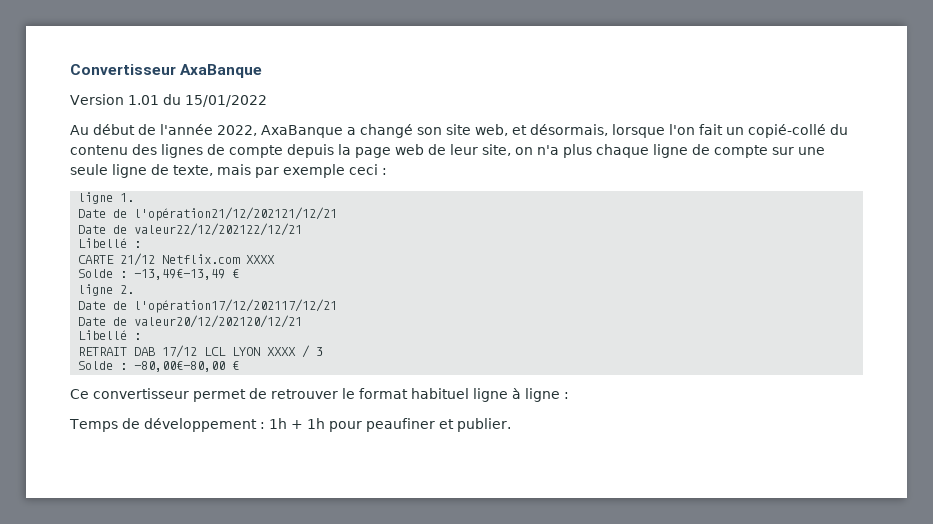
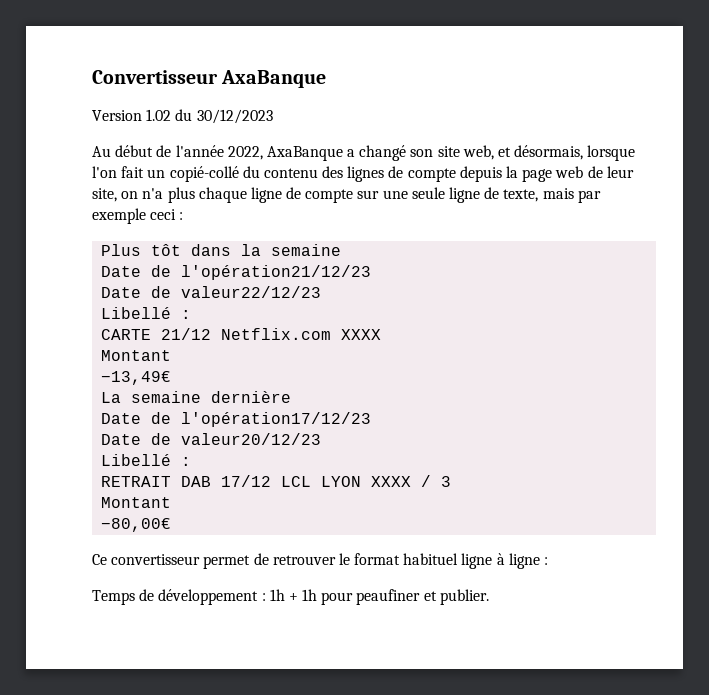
[127,94,267,107] 1.01 du 15/01/2022 -> [146,109,273,124] 1.02 du 30/12/2023
[78,192,135,204] [78,207,338,221] [78,223,303,236] ligne 1. // Date de l'opération21/12/202121/12/21 // Date de valeur22/12/202122/12/21 -> [101,244,342,256] [101,265,372,280] [101,286,322,298] Plus tôt dans la semaine // Date de l'opération21/12/23 // Date de valeur22/12/23
[78,269,240,280] [78,284,135,296] [78,299,338,313] [78,315,303,328] Solde : −13,49€−13,49 € // ligne 2. // Date de l'opération17/12/202117/12/21 // Date de valeur20/12/202120/12/21 -> [101,350,172,361] [101,371,172,385] [101,391,292,403] [101,412,372,427] [101,433,322,445] Montant // −13,49€ // La semaine dernière // Date de l'opération17/12/23 // Date de valeur20/12/23
[78,361,240,372] Solde : −80,00€−80,00 € -> [101,497,172,508] [101,518,172,532] Montant // −80,00€

